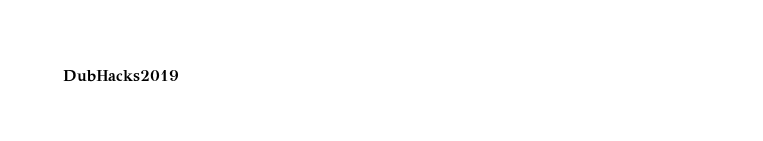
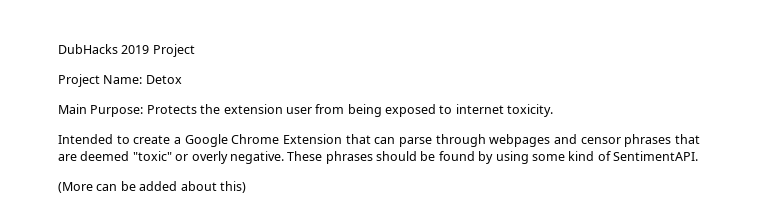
[63,70,179,82] DubHacks2019 -> [58,44,195,57] [58,74,182,87] [58,104,554,117] [58,134,700,147] [58,151,698,164] [58,181,246,193] DubHacks 2019 Project // Project Name: Detox // Main Purpose: Protects the extension user from being exposed to internet toxicity. // Intended to create a Google Chrome Extension that can parse through webpages and censor phrases that are deemed "toxic" or overly negative. These phrases should be found by using some kind of SentimentAPI. // (More can be added about this)

